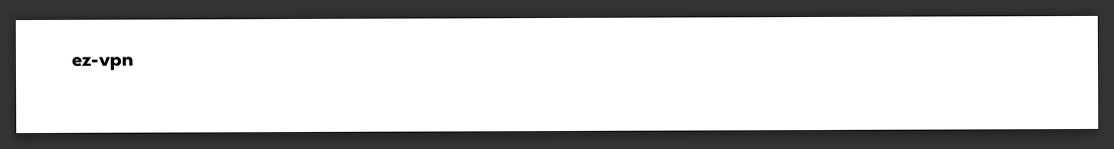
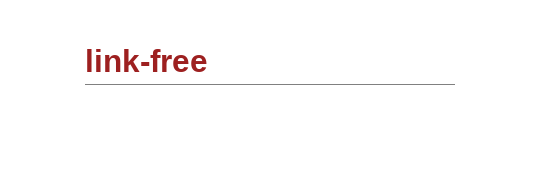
[71,56,134,71] ez-vpn -> [85,49,208,72] link-free

